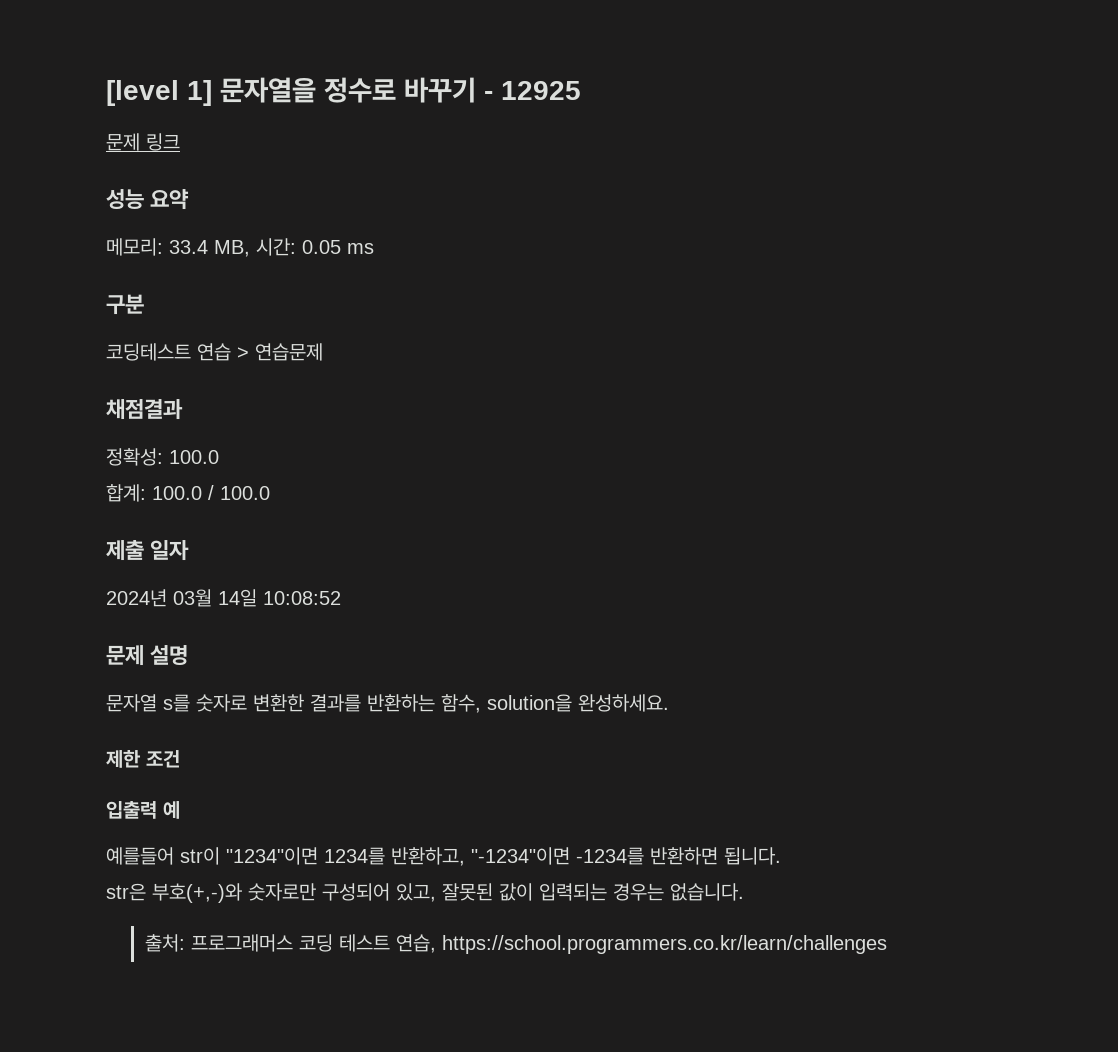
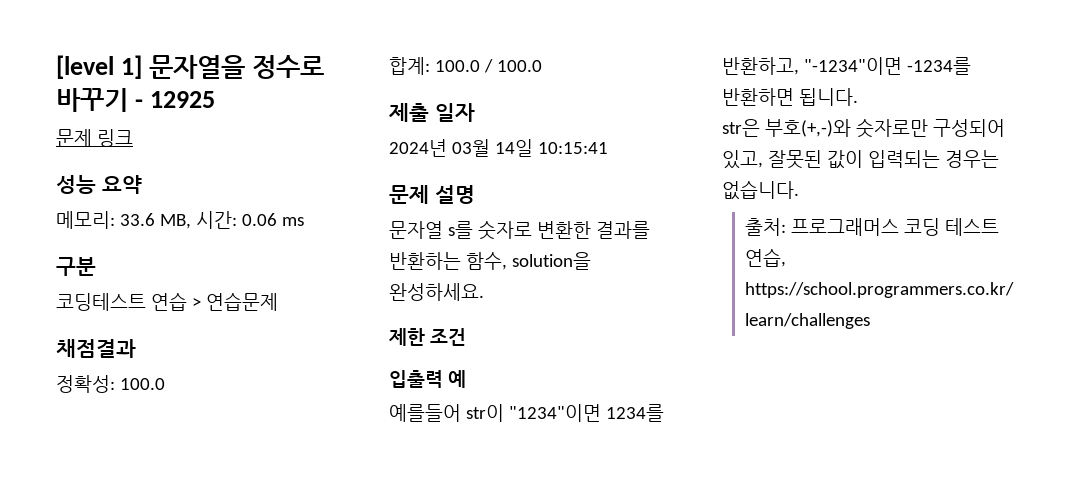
[169,240,208,254] 33.4 -> [119,213,155,226] 33.6
[302,240,341,254] 0.05 -> [241,213,277,226] 0.06
[263,591,341,605] 10:08:52 -> [537,142,608,154] 10:15:41

